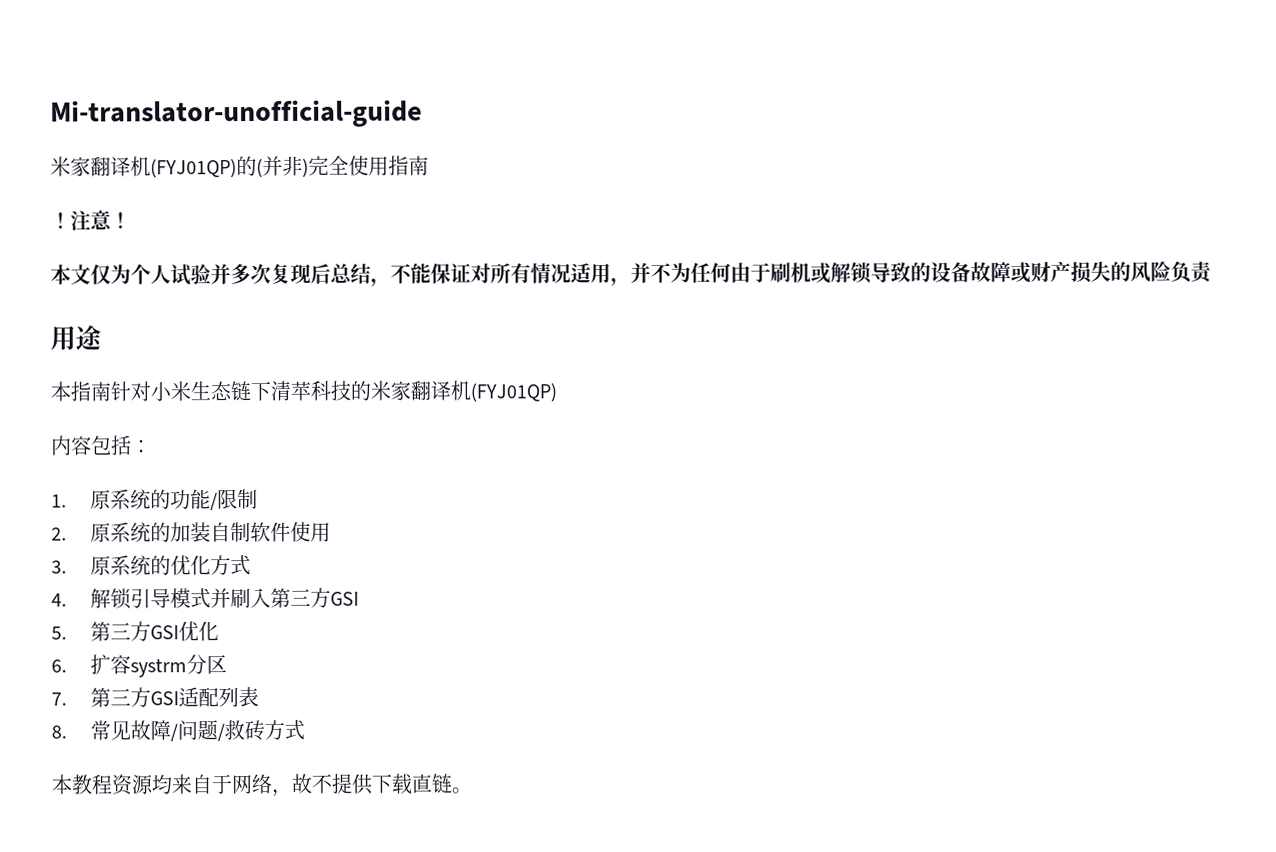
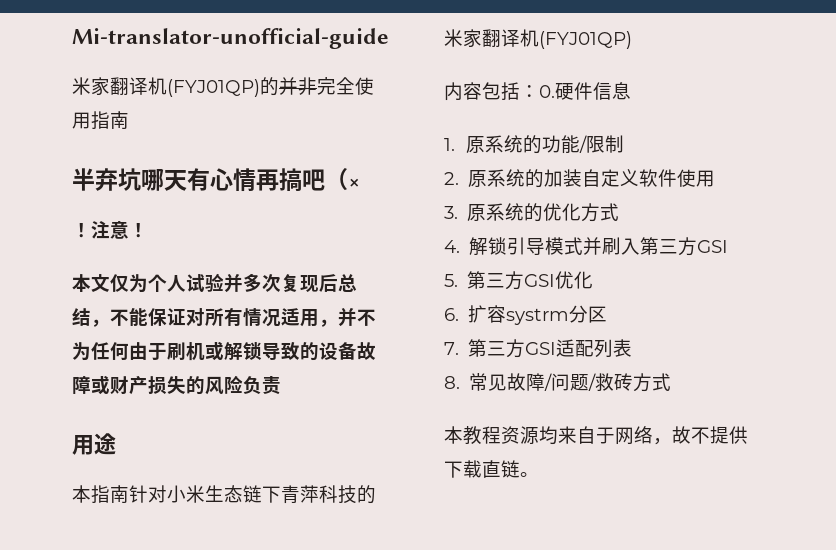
[256,155,309,178] (并非) -> [279,77,317,95] 并非
(429, 165) none -> [72,168,361,192] // 半弃坑哪天有心情再搞吧（×
[270,380,311,401] 清苹 -> [281,485,319,504] 青萍
(152, 446) none -> [539,82,631,100] 0.硬件信息
[229,522,251,543] 制 -> [601,169,640,187] 定义

